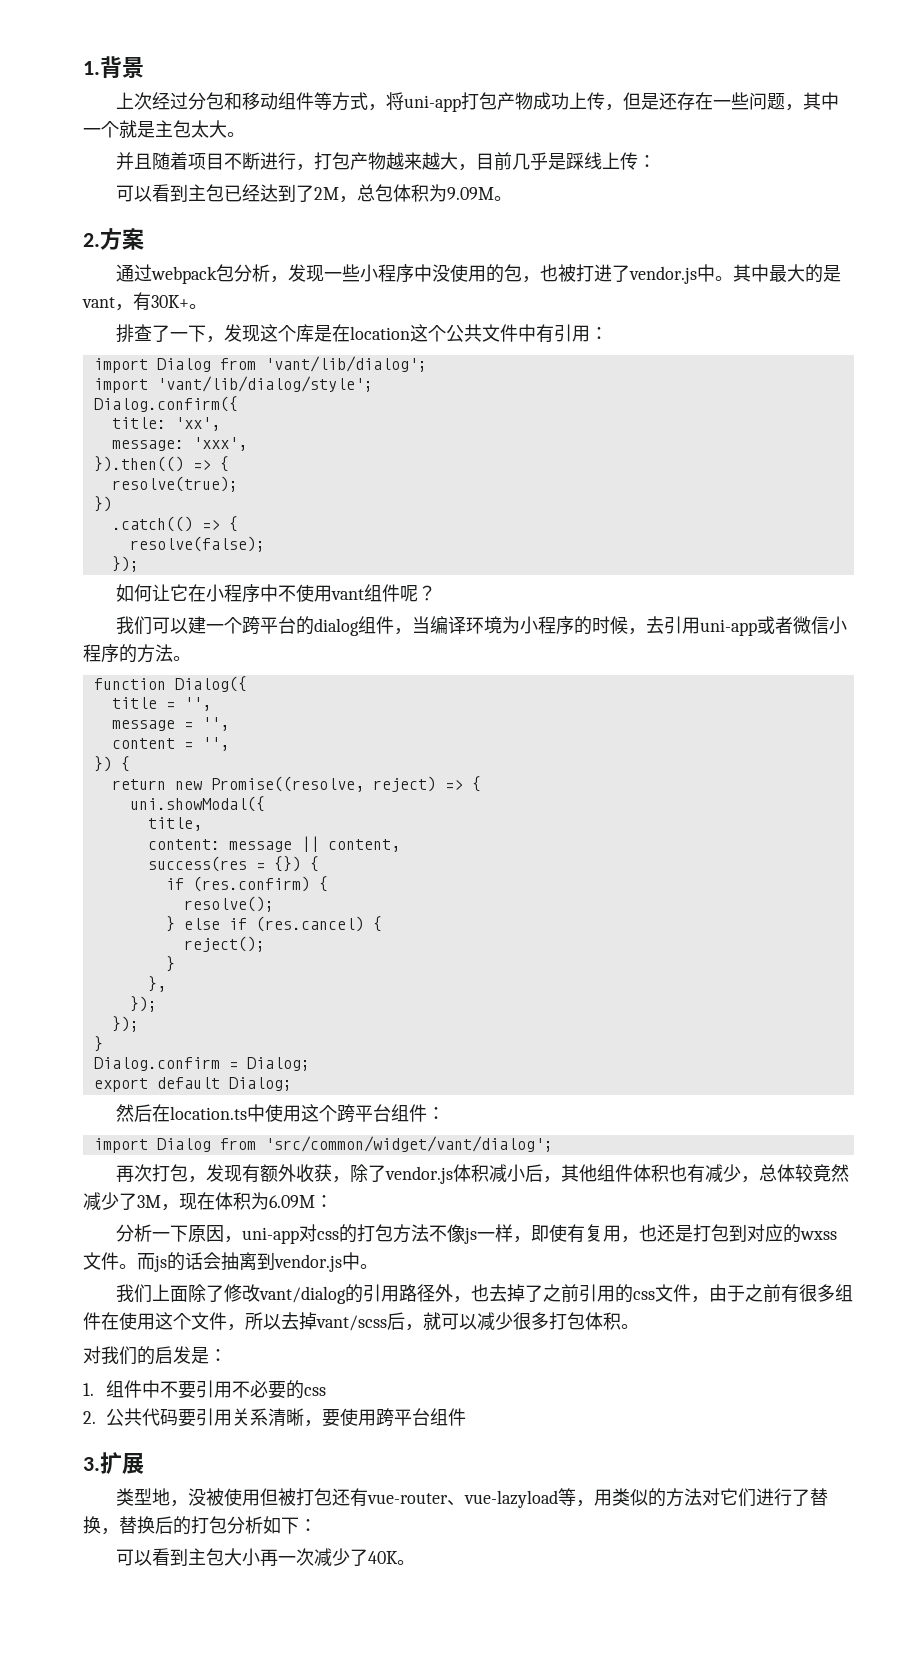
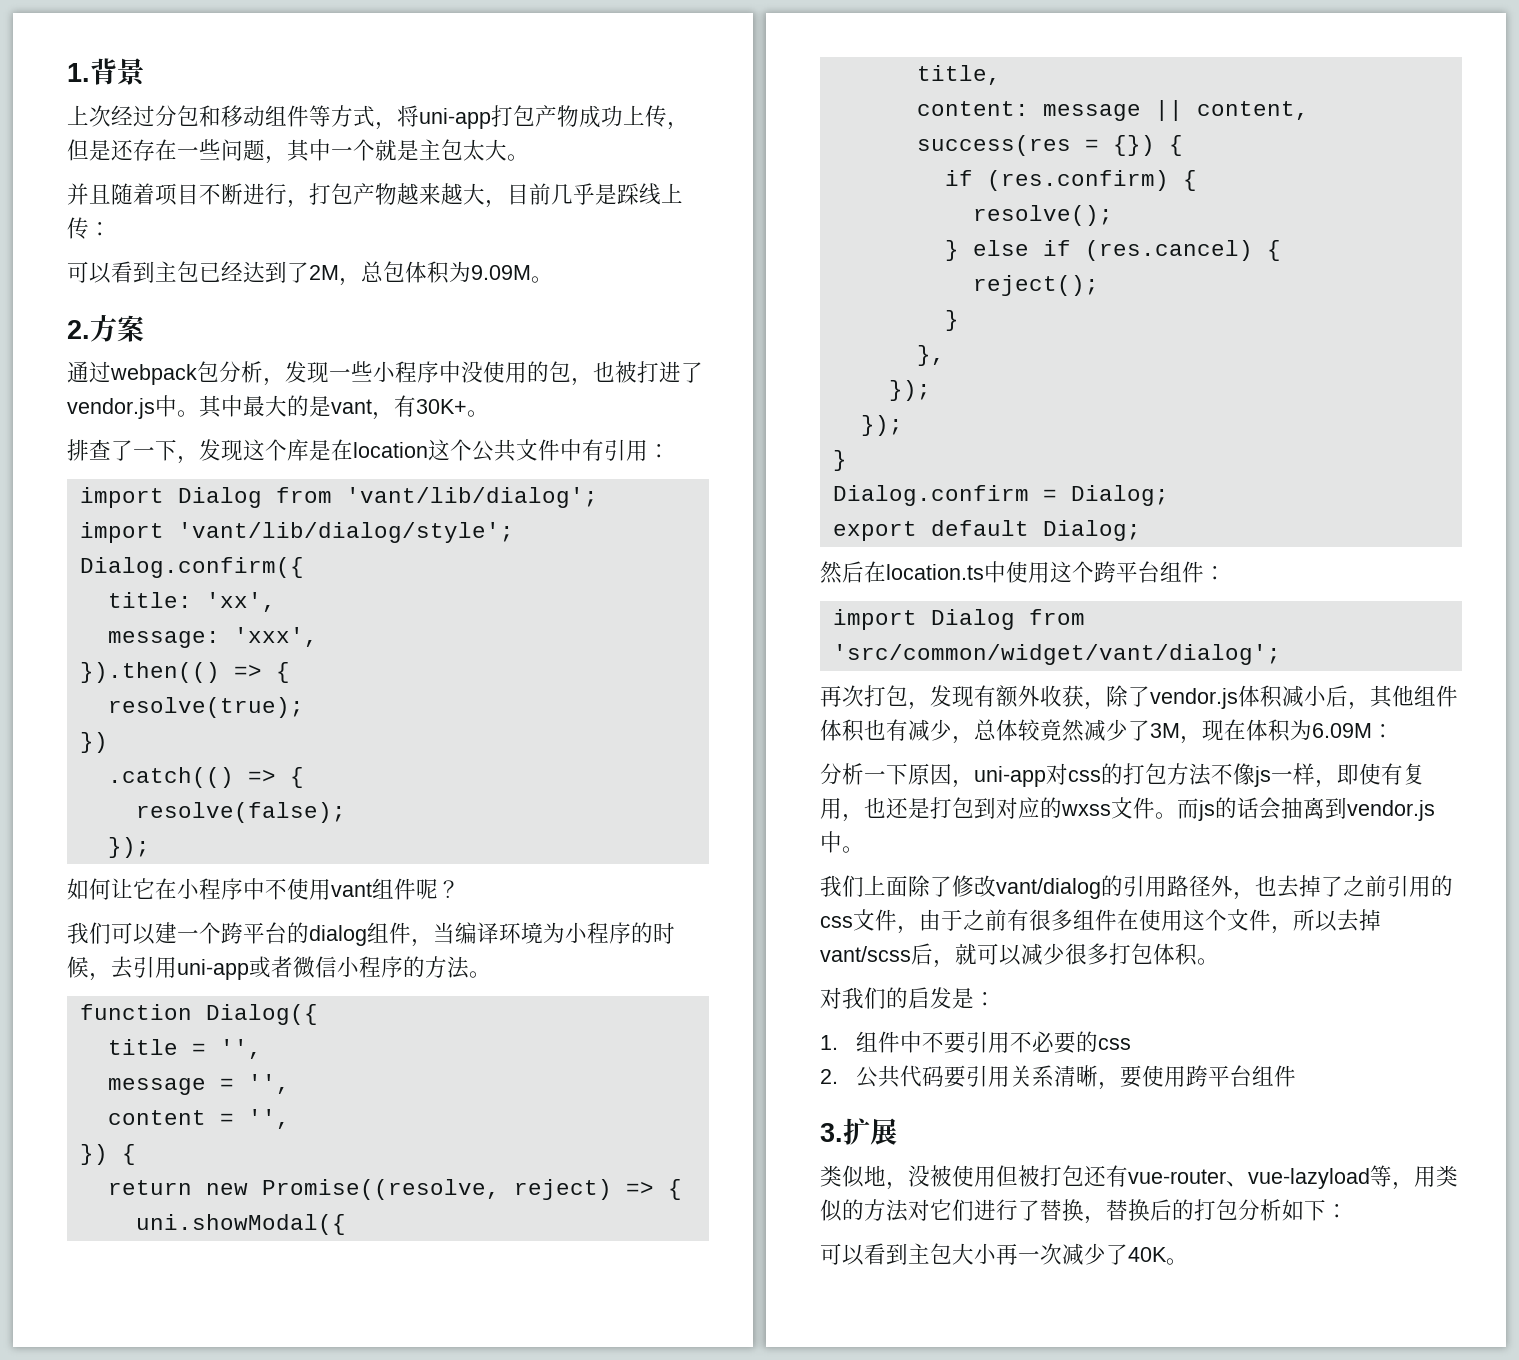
[134,1488,153,1505] 型 -> [842,1165,864,1188] 似

